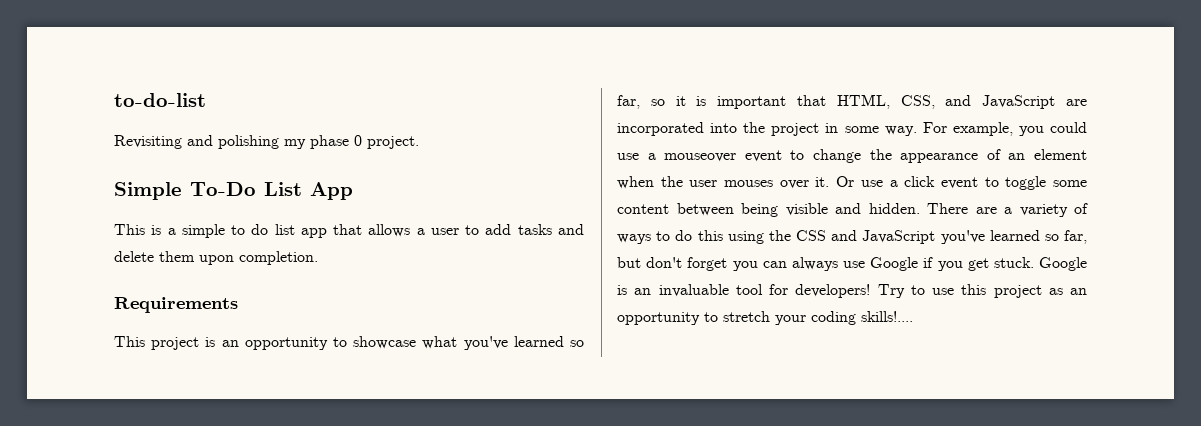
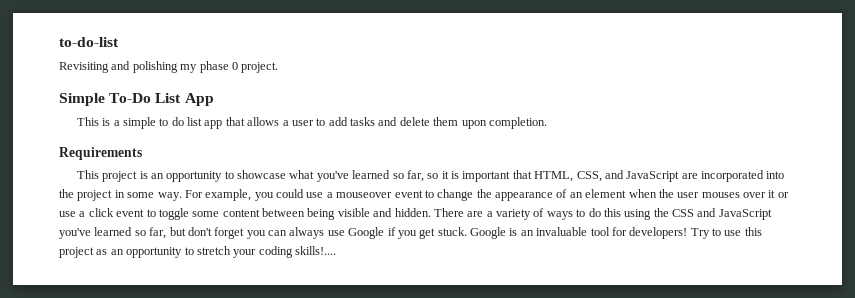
[815,176,855,187] it. Or -> [768,190,789,198] it or

